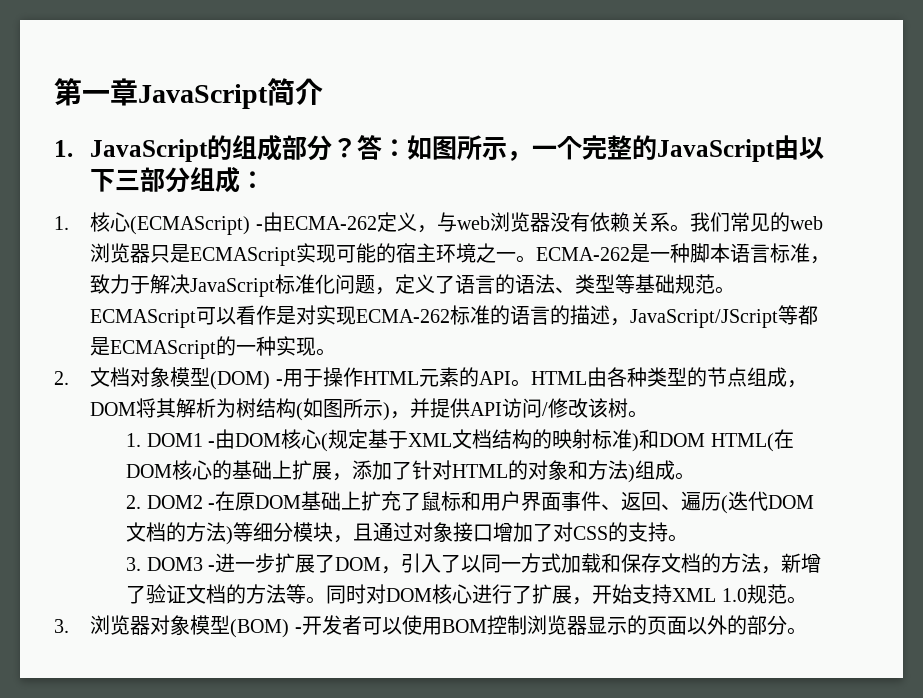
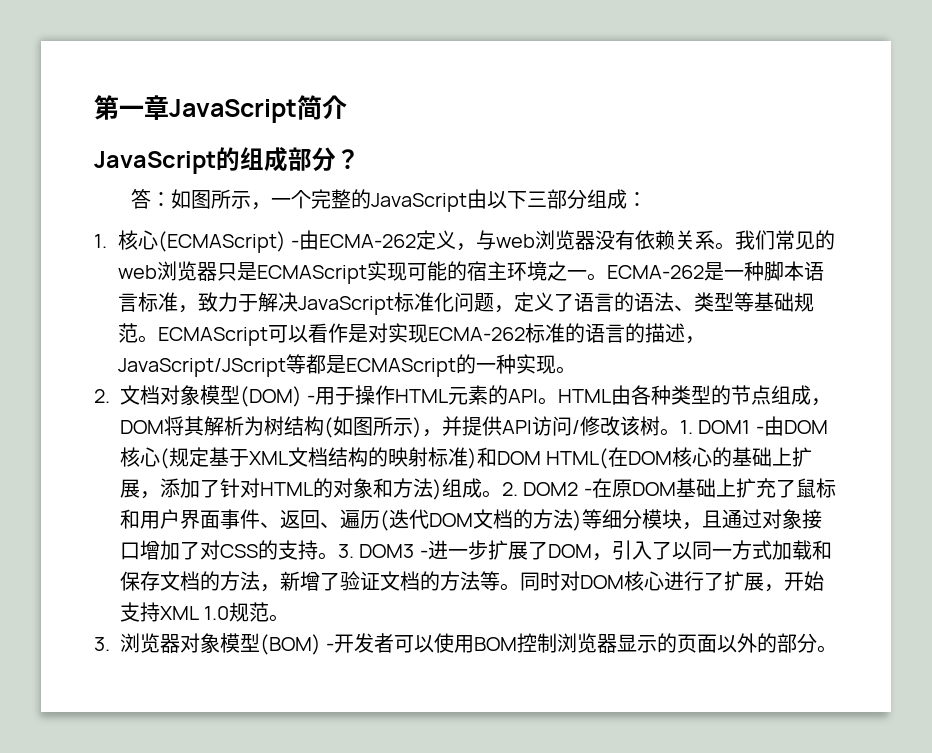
[54,140,73,157] 1. -> (347, 107) none
(358, 148) none -> (360, 159) //
(649, 414) // -> (680, 432) none
(696, 476) // -> (502, 494) none
(689, 538) // -> (338, 556) none

